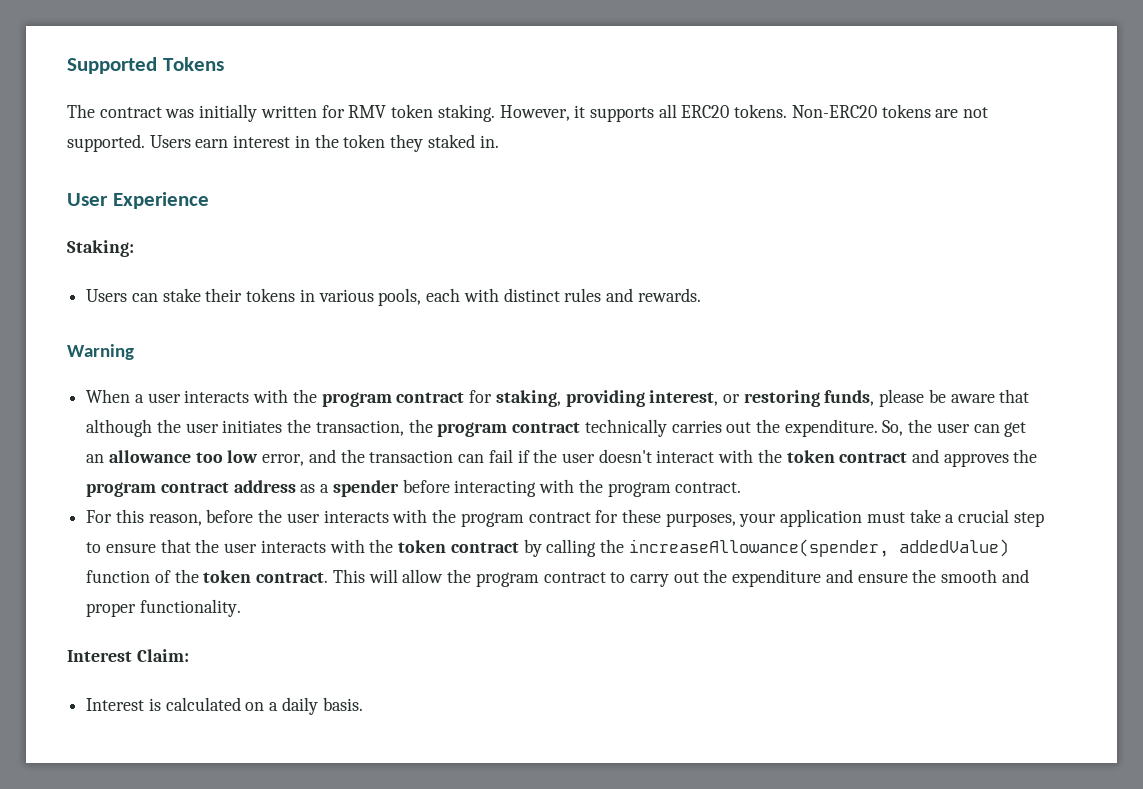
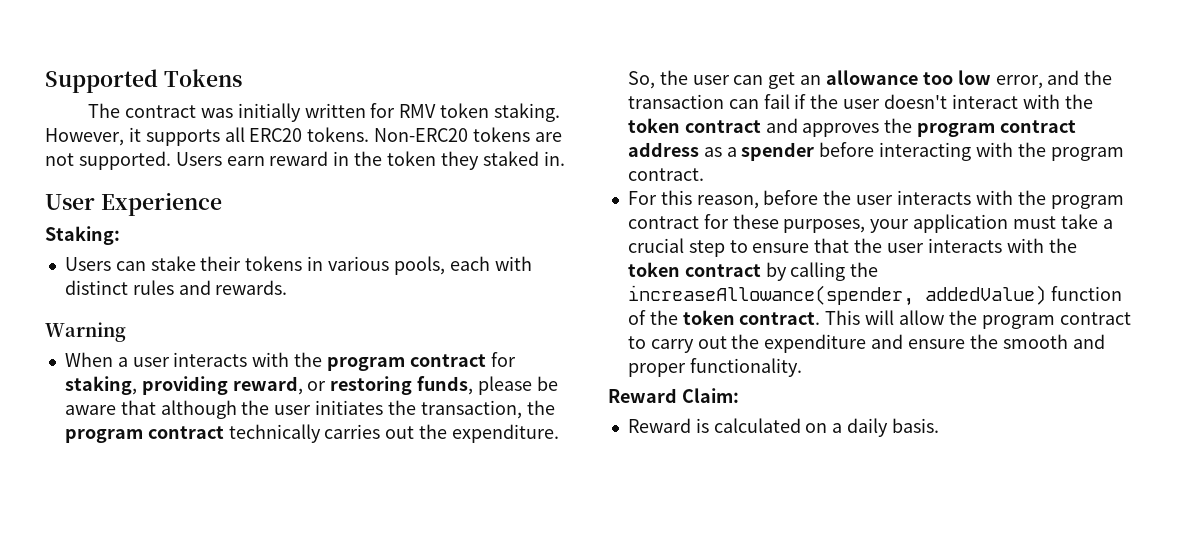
[233,135,291,148] interest -> [269,151,329,166] reward
[649,390,719,406] interest, -> [232,376,303,395] reward,
[67,650,132,662] Interest -> [608,388,677,403] Reward
[86,698,145,711] Interest -> [627,418,691,433] Reward

